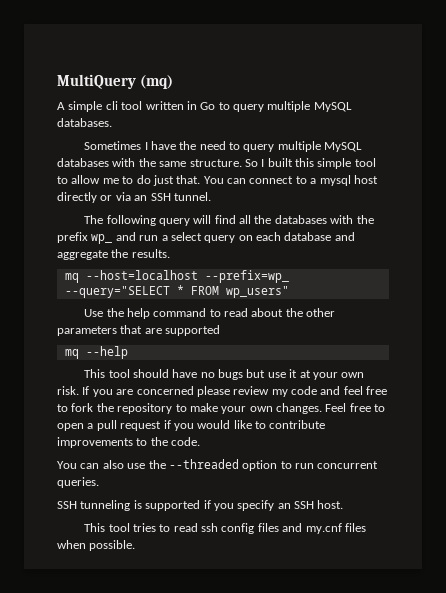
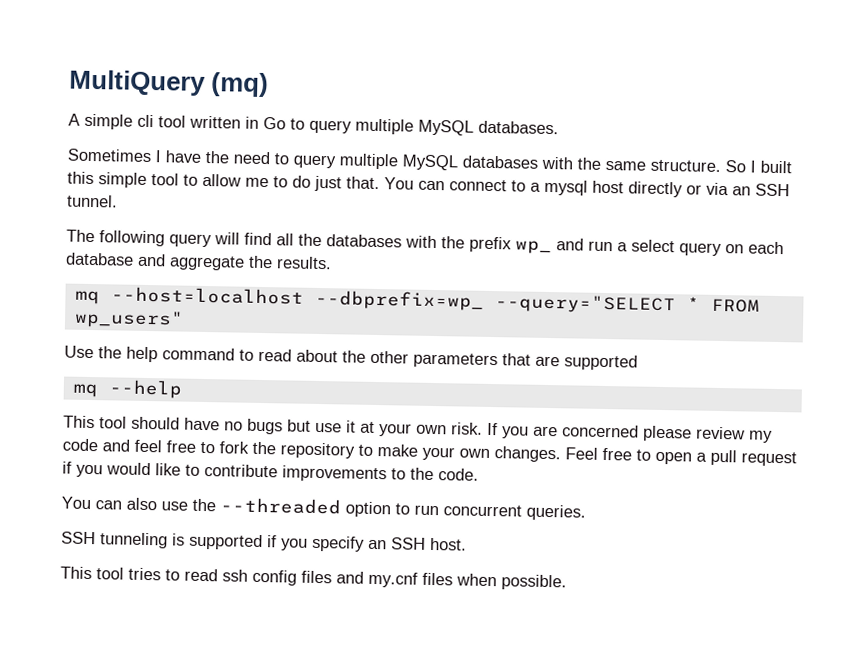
[204,270,289,283] --prefix=wp_ -> [314,289,484,311] --dbprefix=wp_

